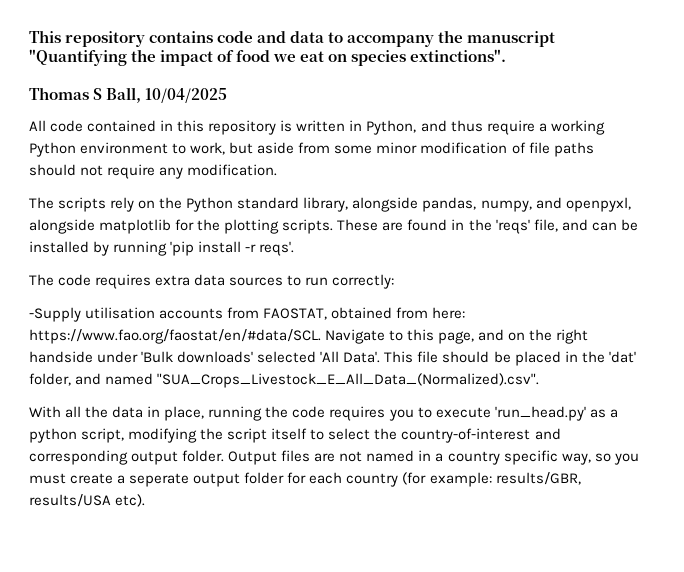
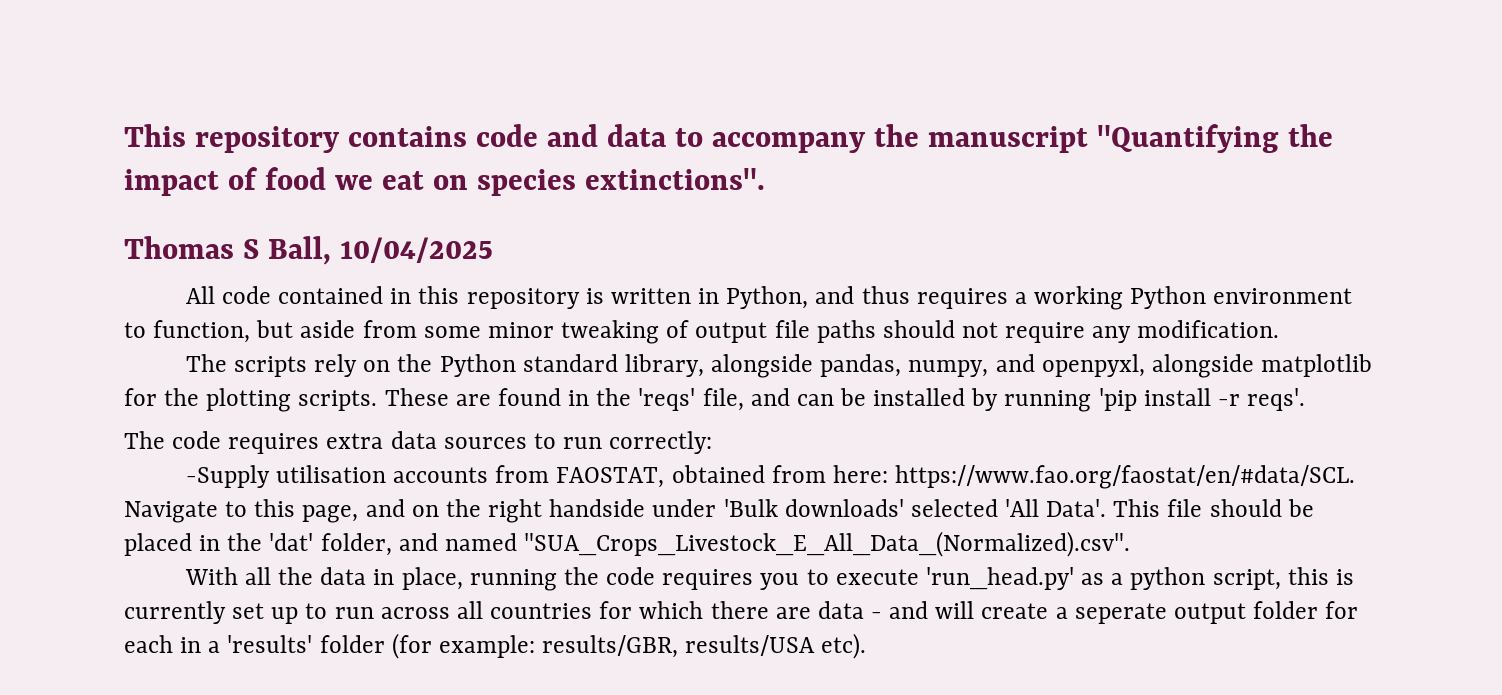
[486,120,535,135] require -> [916,288,1008,309] requires
[190,142,226,155] work, -> [153,320,251,343] function,
[420,142,526,154] modification of -> [561,320,768,344] tweaking of output
[128,428,561,443] [29,450,639,465] [29,473,66,484] modifying the script itself to select the country-of-interest and corresponding output folder. Output files are not named in a country specific way, so you must -> [1287,567,1354,585] [124,601,975,624] this is currently set up to run across all countries for which there are data - and will
[346,473,399,487] country -> [180,635,385,653] in a 'results' folder

